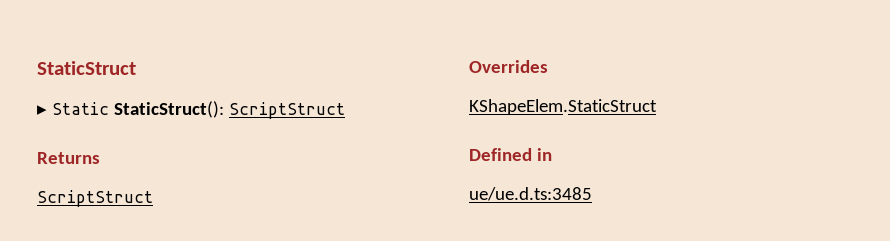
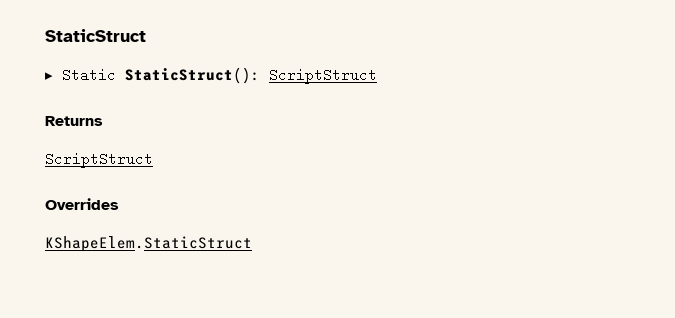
[469,148,552,161] [469,187,592,201] // Defined in // ue/ue.d.ts:3485 -> (252, 244) none

